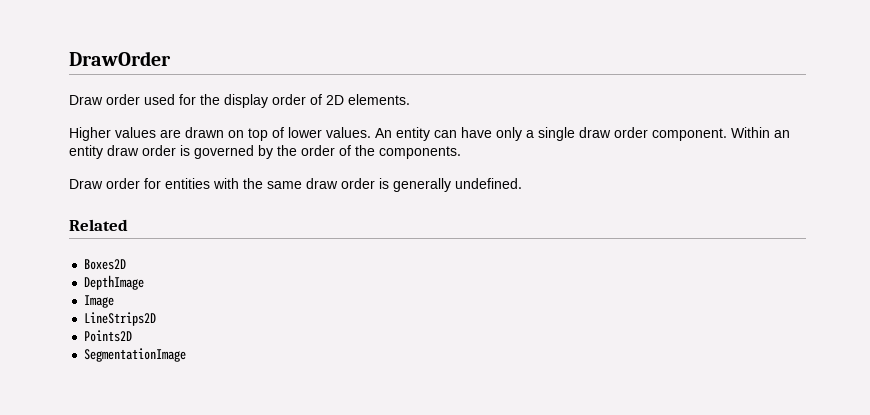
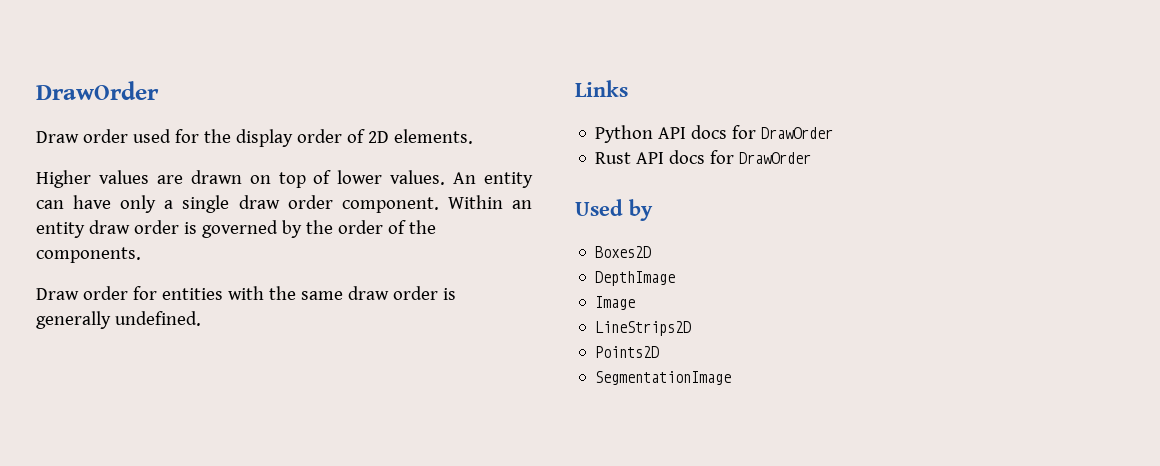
[69,219,128,231] Related -> [575,80,628,97] [595,125,834,143] [595,150,812,164] [575,199,653,221] Links // Python API docs for DrawOrder // Rust API docs for DrawOrder // Used by

